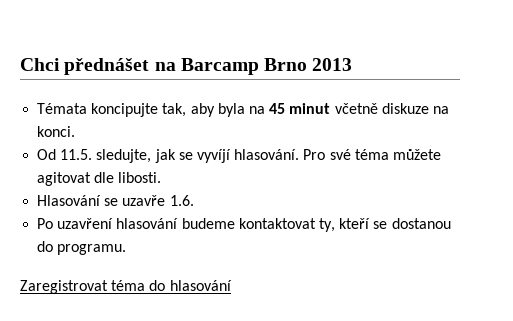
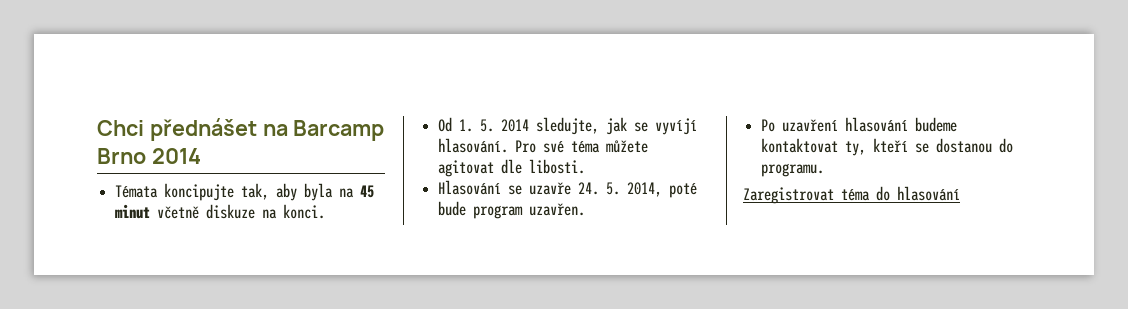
[312,58,353,71] 2013 -> [151,148,201,164] 2014
[60,149,93,160] 11.5. -> [459,119,530,132] 1. 5. 2014
[169,195,194,206] 1.6. -> [578,182,698,198] [438,201,586,219] 24. 5. 2014, poté bude program uzavřen.

